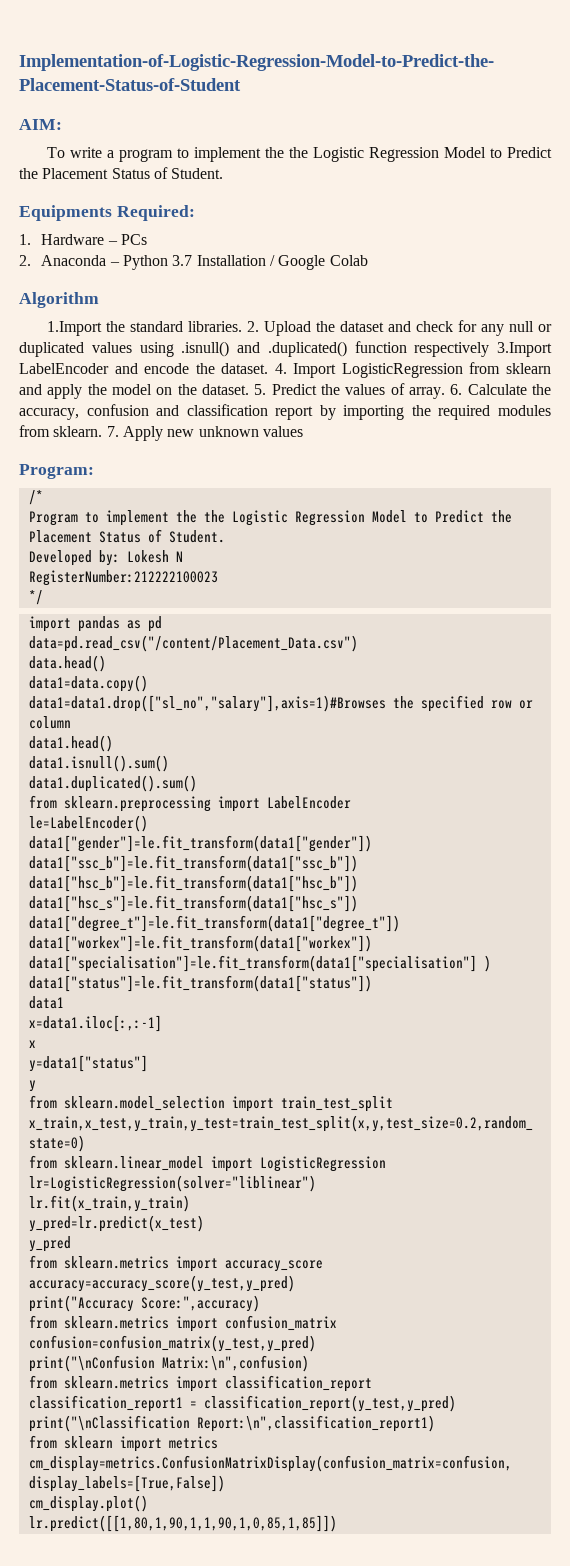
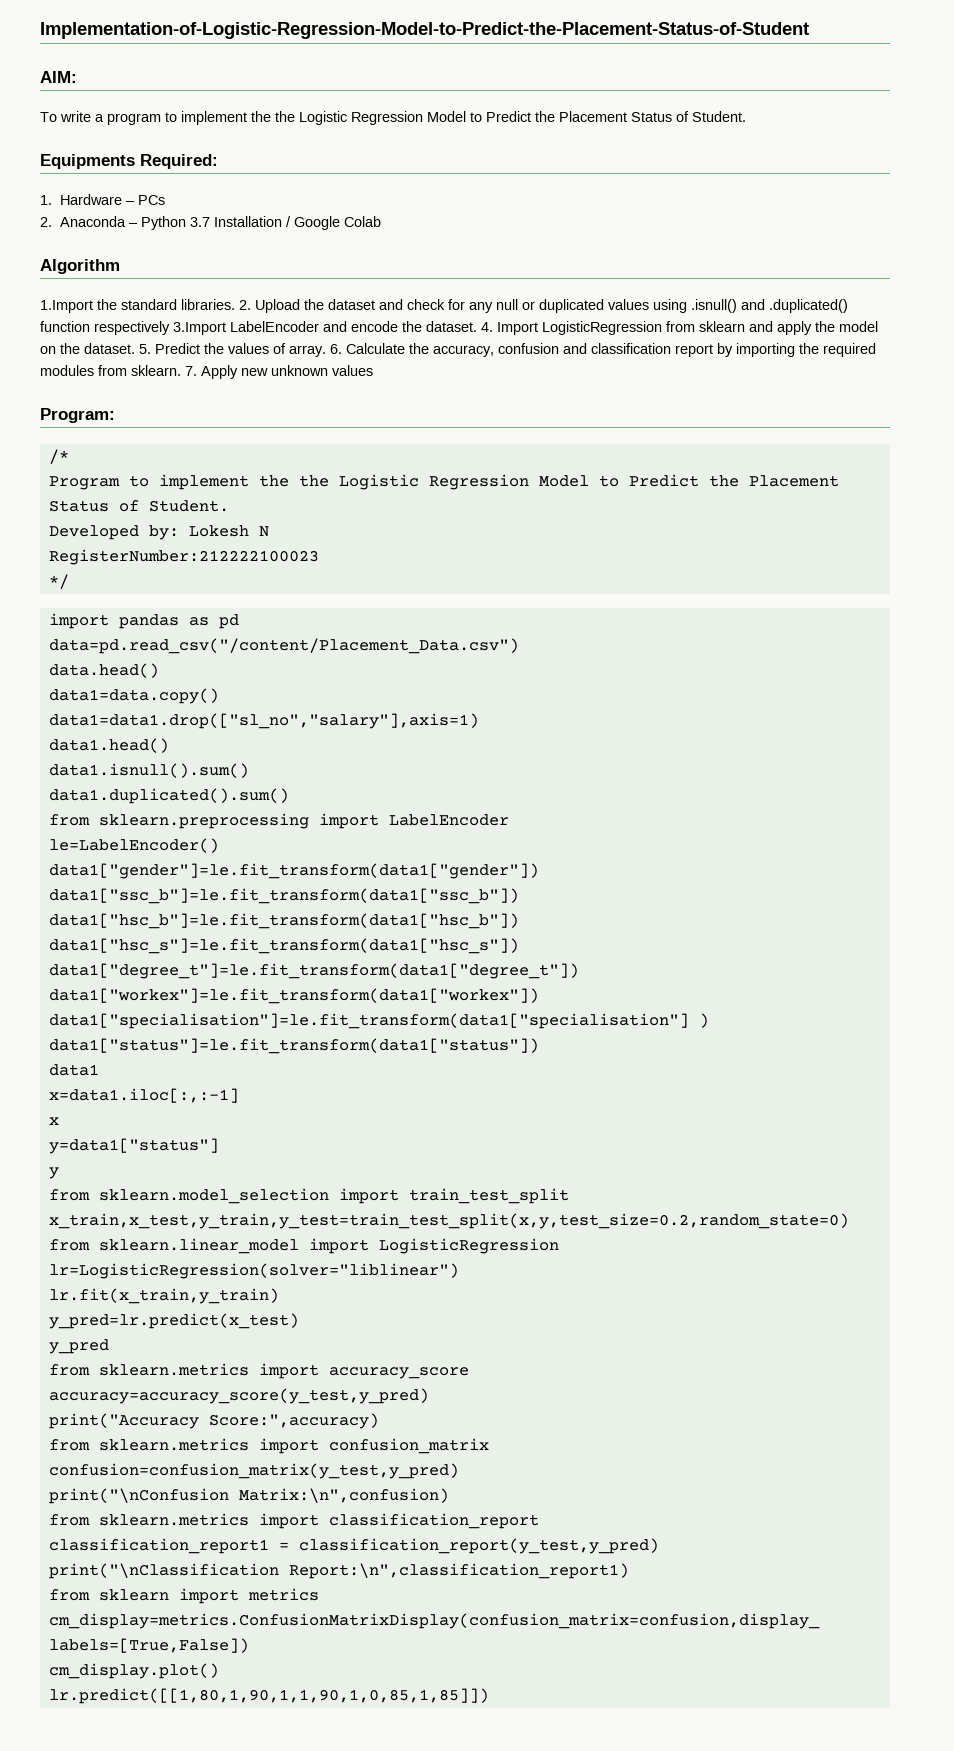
[28,695,533,712] [28,716,71,729] data1=data1.drop(["sl_no","salary"],axis=1)#Browses the specified row or column -> [48,713,479,729] data1=data1.drop(["sl_no","salary"],axis=1)

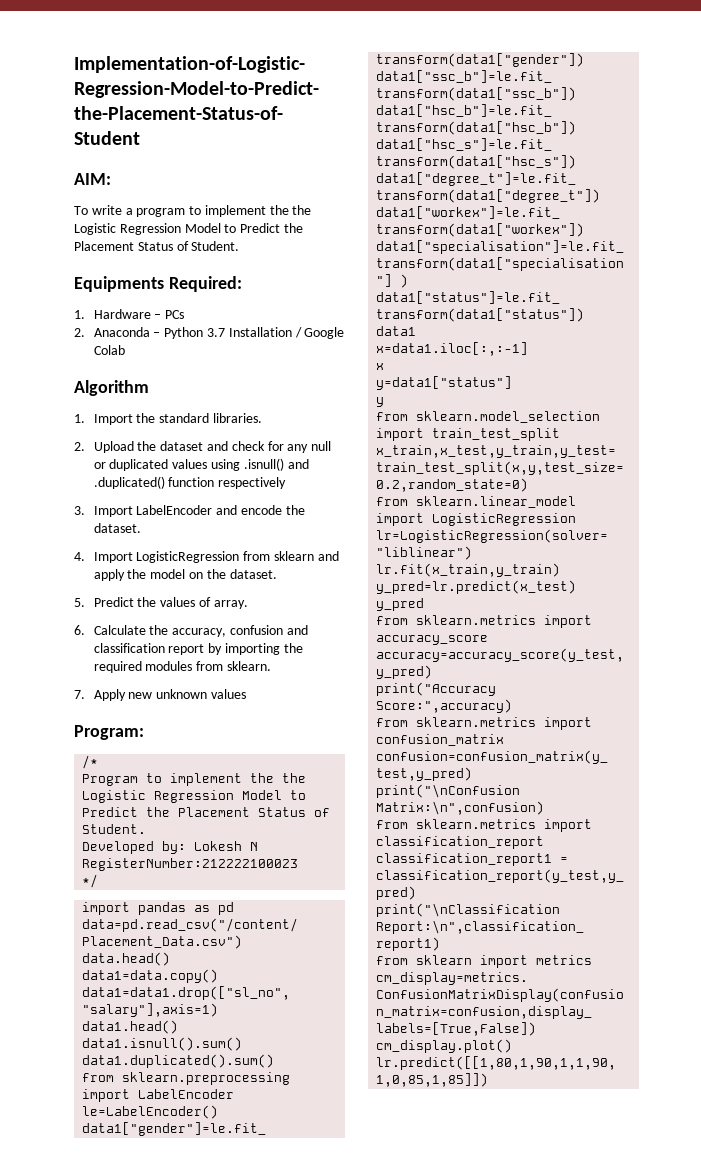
[40,300,93,313] 1.Import -> [74,414,133,425] 1. Import
(235, 304) none -> (262, 418) //
[173,322,226,335] 3.Import -> [74,506,133,517] // 3. Import
(477, 326) none -> (141, 528) //
(135, 348) none -> (277, 574) //
(326, 351) none -> (248, 604) //
(181, 370) none -> (271, 666) //

